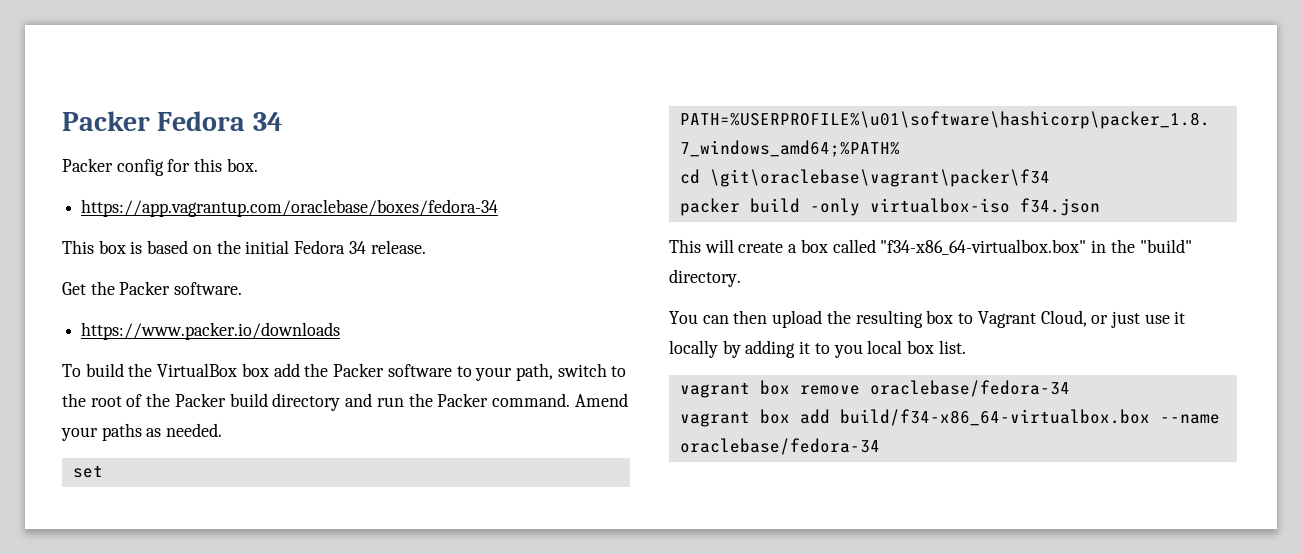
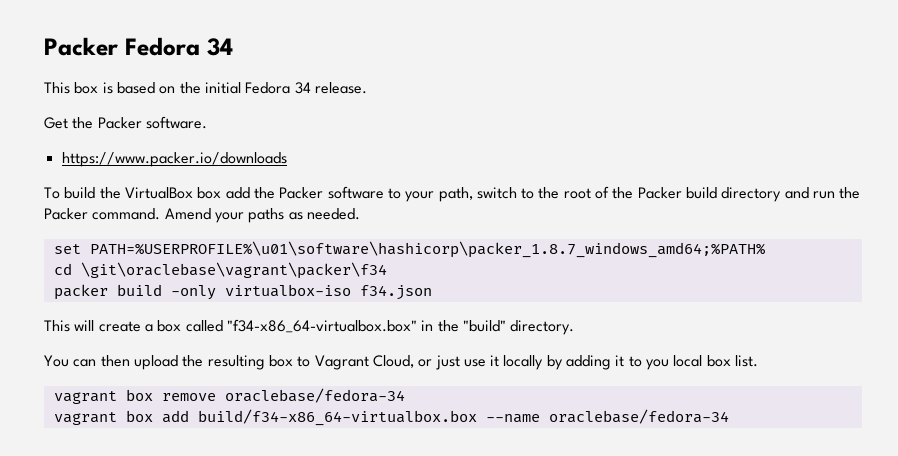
[62,158,258,176] [81,199,499,217] // Packer config for this box. // https://app.vagrantup.com/oraclebase/boxes/fedora-34 -> (233, 47) none

